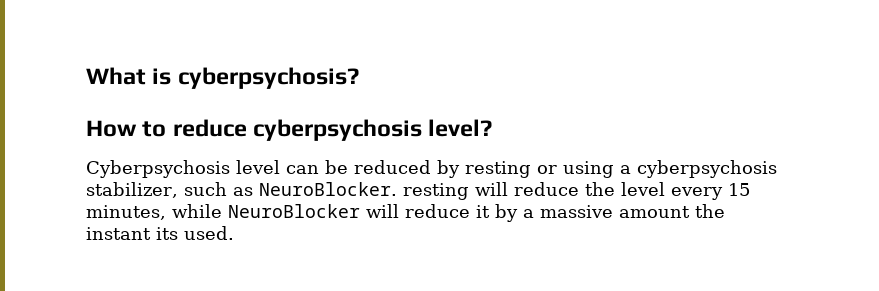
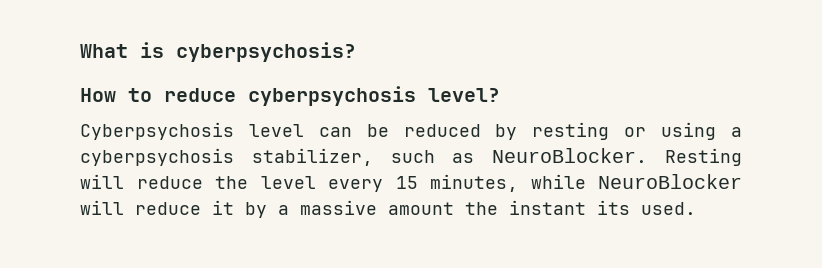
[402,183,469,200] resting -> [665,148,742,166] Resting

